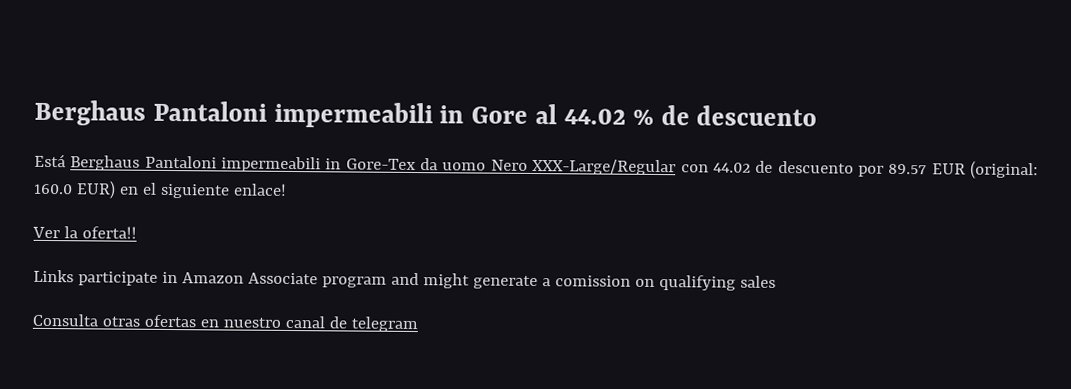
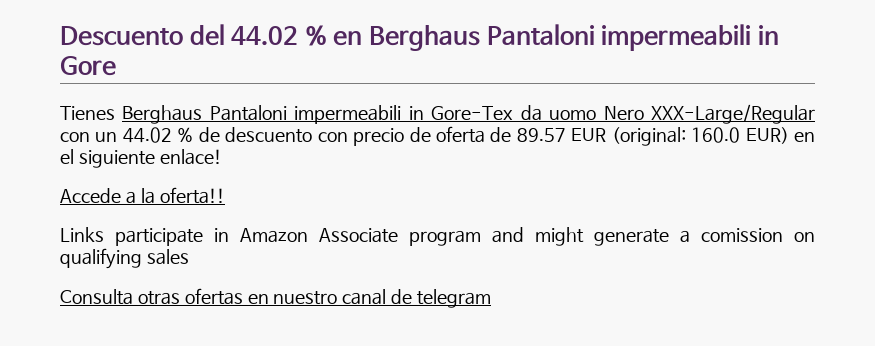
(34, 112) none -> [60,24,363,46] Descuento del 44.02 % en
[535,103,818,127] [34,153,66,168] al 44.02 % de descuento // Está -> [60,106,115,120] // Tienes
[712,160,884,177] 44.02 de descuento por -> [95,126,512,146] un 44.02 % de descuento con precio de oferta de
[32,226,60,239] Ver -> [60,188,136,204] Accede a

